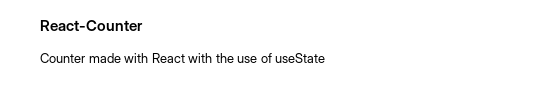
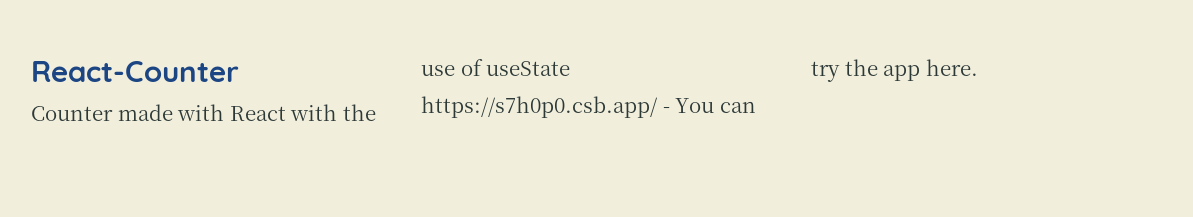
(326, 58) none -> [421,96,756,118] [811,59,978,82] // https://s7h0p0.csb.app/ - You can try the app here.

